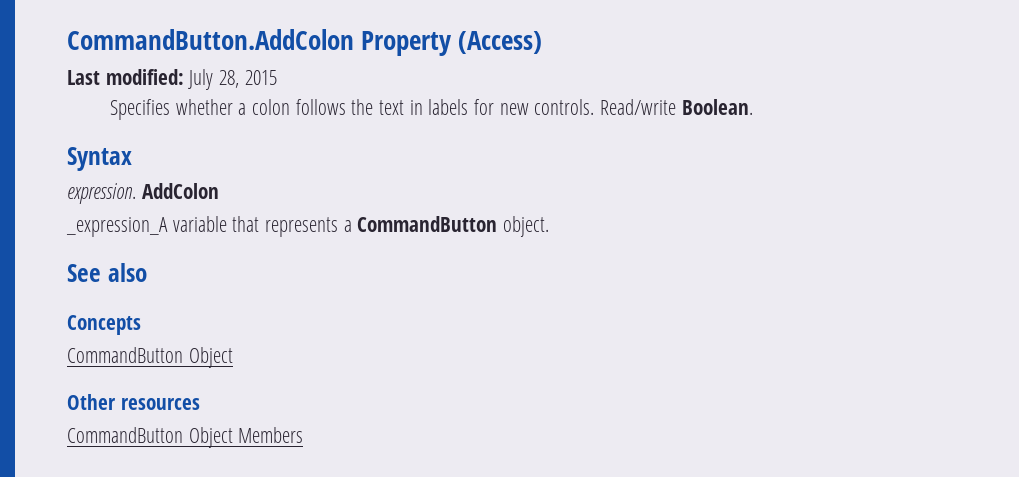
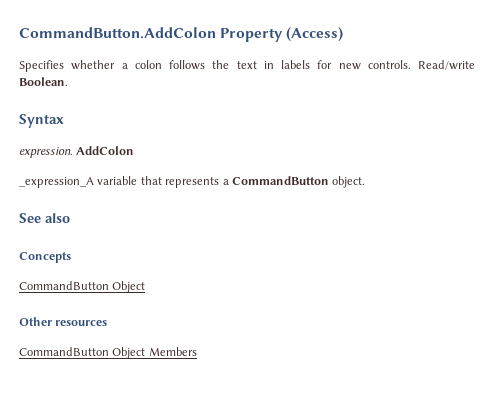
[67,69,277,90] // Last modified: July 28, 2015 -> (344, 34) none

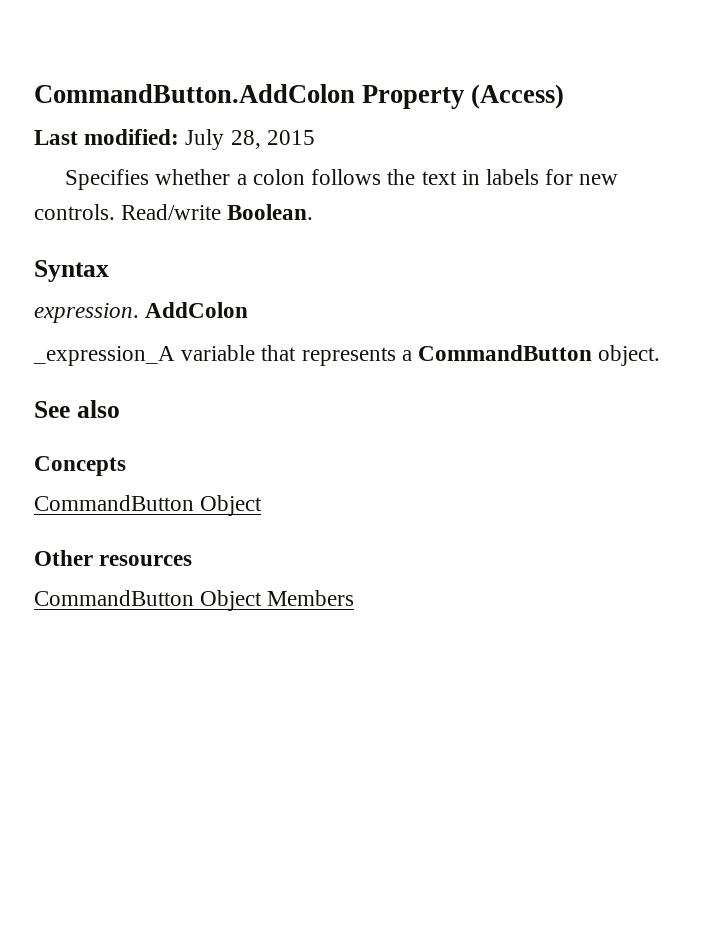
(344, 34) none -> [34,129,315,150] // Last modified: July 28, 2015

